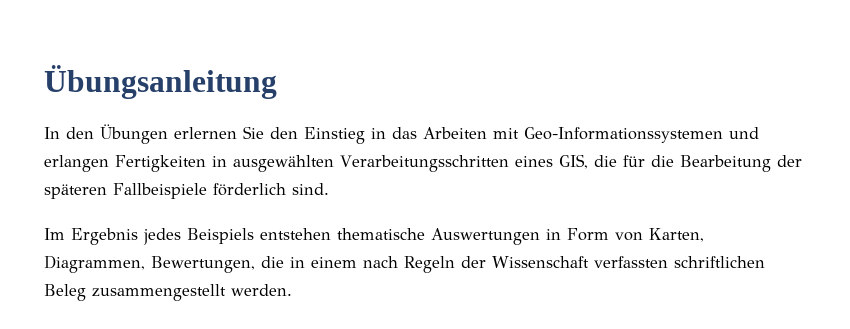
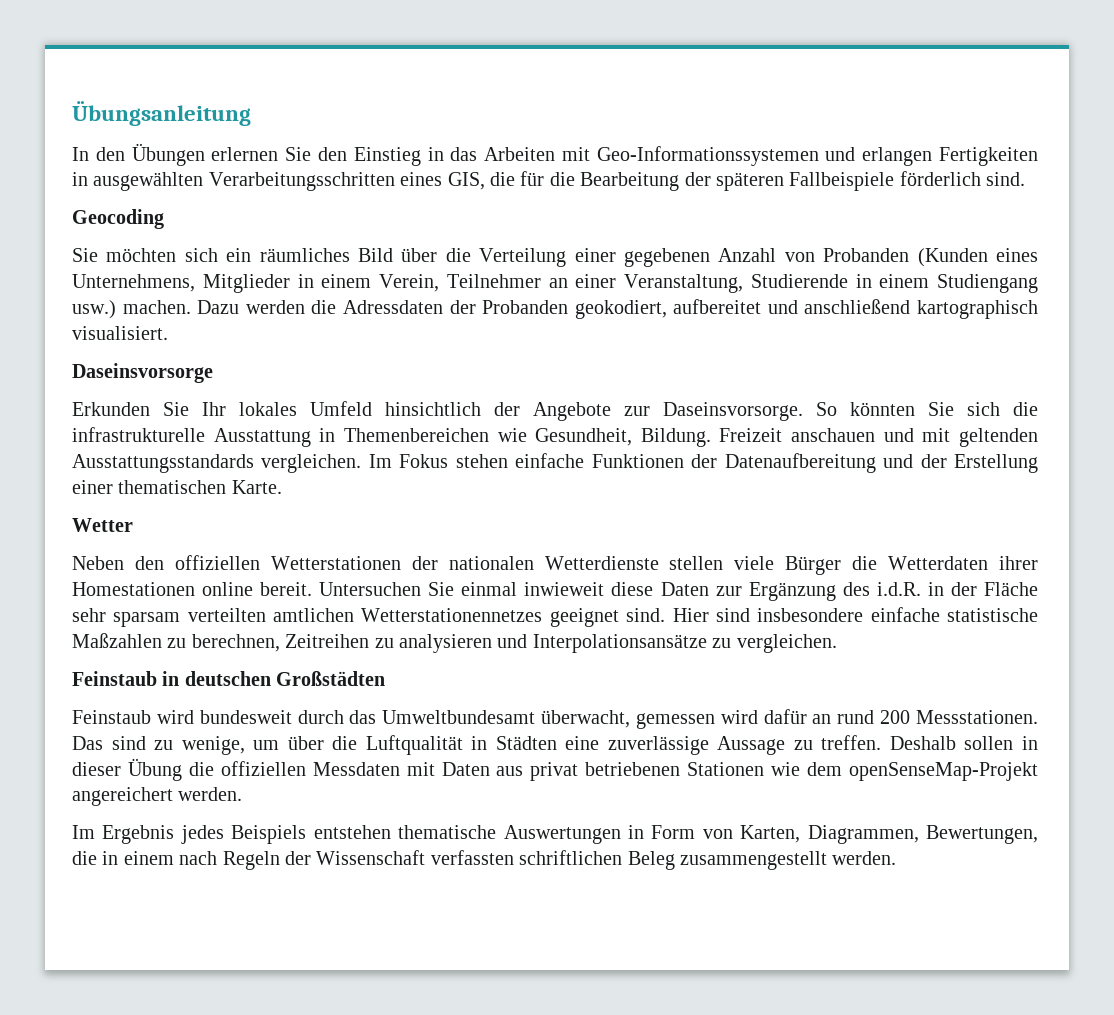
(329, 189) none -> [72,209,164,229] [72,248,1038,267] [72,274,1038,293] [72,299,1038,319] [72,326,168,340] [72,363,213,383] [72,401,1038,421] [72,427,1038,447] [72,453,1039,473] [72,480,282,494] [72,518,133,532] [72,555,1038,575] [72,582,1039,601] [72,607,1038,627] [72,633,837,653] [72,671,386,686] [72,709,1038,729] [72,735,1038,755] [72,758,1038,781] [72,787,243,806] // Geocoding // Sie möchten sich ein räumliches Bild über die Verteilung einer gegebenen Anzahl von Probanden (Kunden eines Unternehmens, Mitglieder in einem Verein, Teilnehmer an einer Veranstaltung, Studierende in einem Studiengang usw.) machen. Dazu werden die Adressdaten der Probanden geokodiert, aufbereitet und anschließend kartographisch visualisiert. // Daseinsvorsorge // Erkunden Sie Ihr lokales Umfeld hinsichtlich der Angebote zur Daseinsvorsorge. So könnten Sie sich die infrastrukturelle Ausstattung in Themenbereichen wie Gesundheit, Bildung. Freizeit anschauen und mit geltenden Ausstattungsstandards vergleichen. Im Fokus stehen einfache Funktionen der Datenaufbereitung und der Erstellung einer thematischen Karte. // Wetter // Neben den offiziellen Wetterstationen der nationalen Wetterdienste stellen viele Bürger die Wetterdaten ihrer Homestationen online bereit. Untersuchen Sie einmal inwieweit diese Daten zur Ergänzung des i.d.R. in der Fläche sehr sparsam verteilten amtlichen Wetterstationennetzes geeignet sind. Hier sind insbesondere einfache statistische Maßzahlen zu berechnen, Zeitreihen zu analysieren und Interpolationsansätze zu vergleichen. // Feinstaub in deutschen Großstädten // Feinstaub wird bundesweit durch das Umweltbundesamt überwacht, gemessen wird dafür an rund 200 Messstationen. Das sind zu wenige, um über die Luftqualität in Städten eine zuverlässige Aussage zu treffen. Deshalb sollen in dieser Übung die offiziellen Messdaten mit Daten aus privat betriebenen Stationen wie dem openSenseMap-Projekt angereichert werden.

